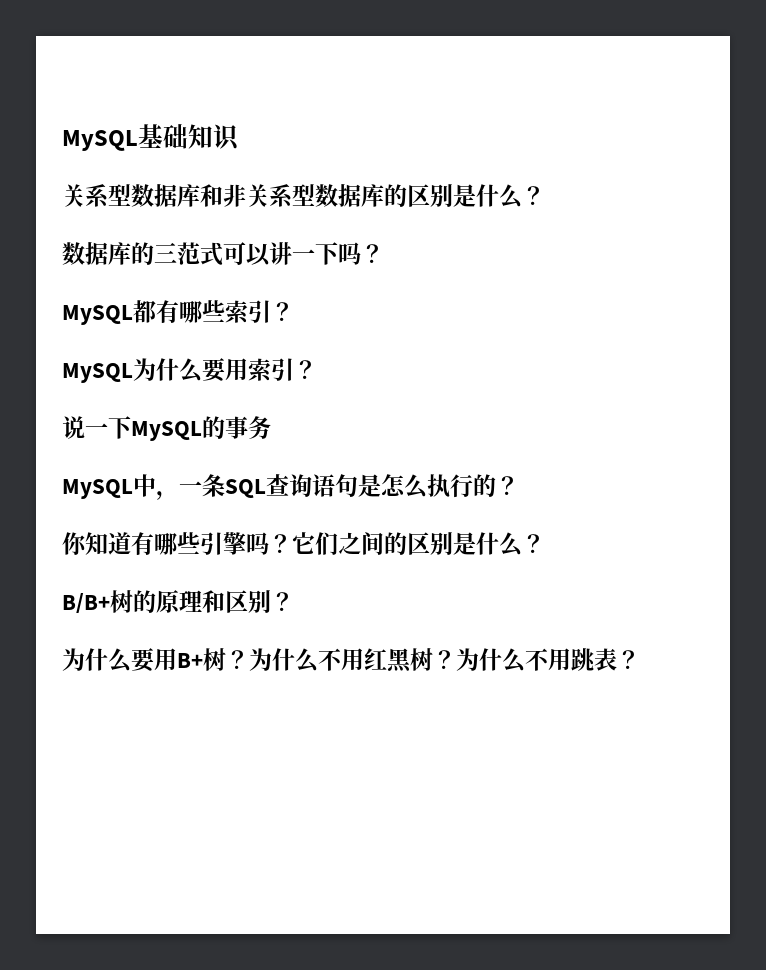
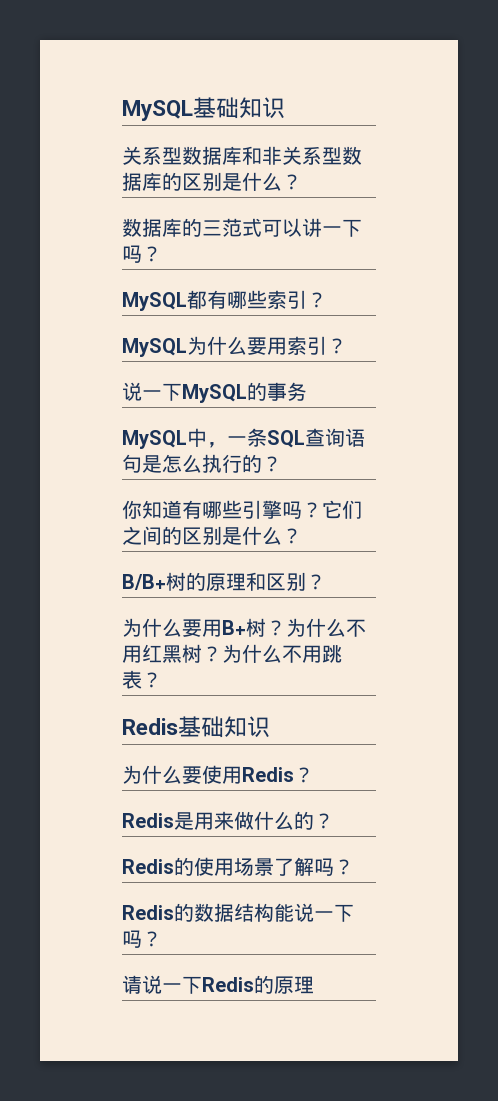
(640, 659) none -> [122,716,270,738] [122,765,314,784] [122,811,334,830] [122,857,354,876] [122,903,354,922] [122,930,162,948] [122,975,314,994] // Redis基础知识 // 为什么要使用Redis？ // Redis是用来做什么的？ // Redis的使用场景了解吗？ // Redis的数据结构能说一下吗？ // 请说一下Redis的原理

